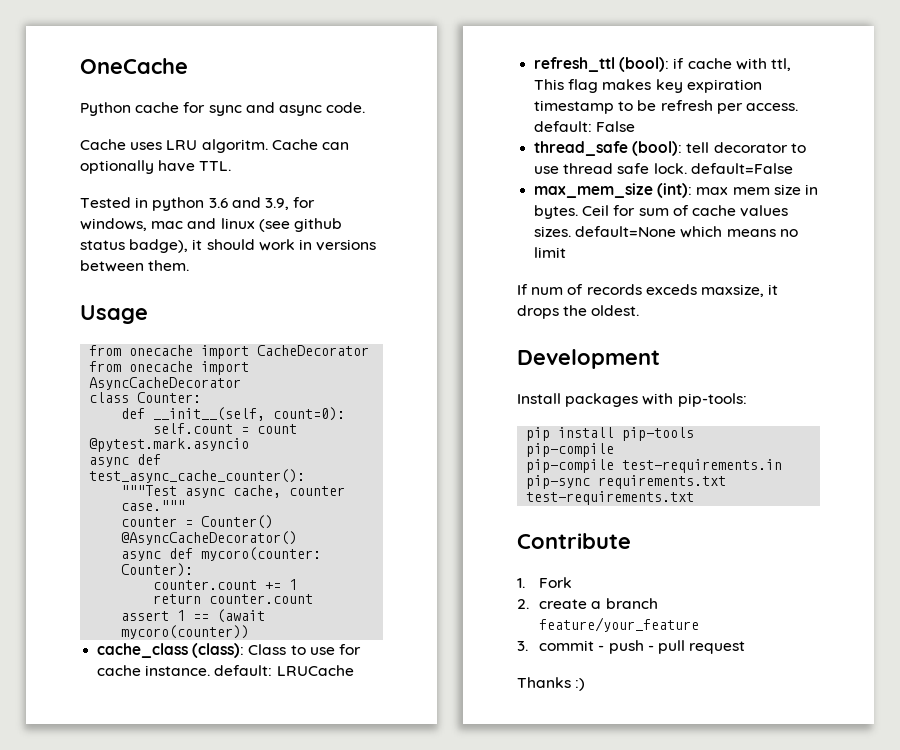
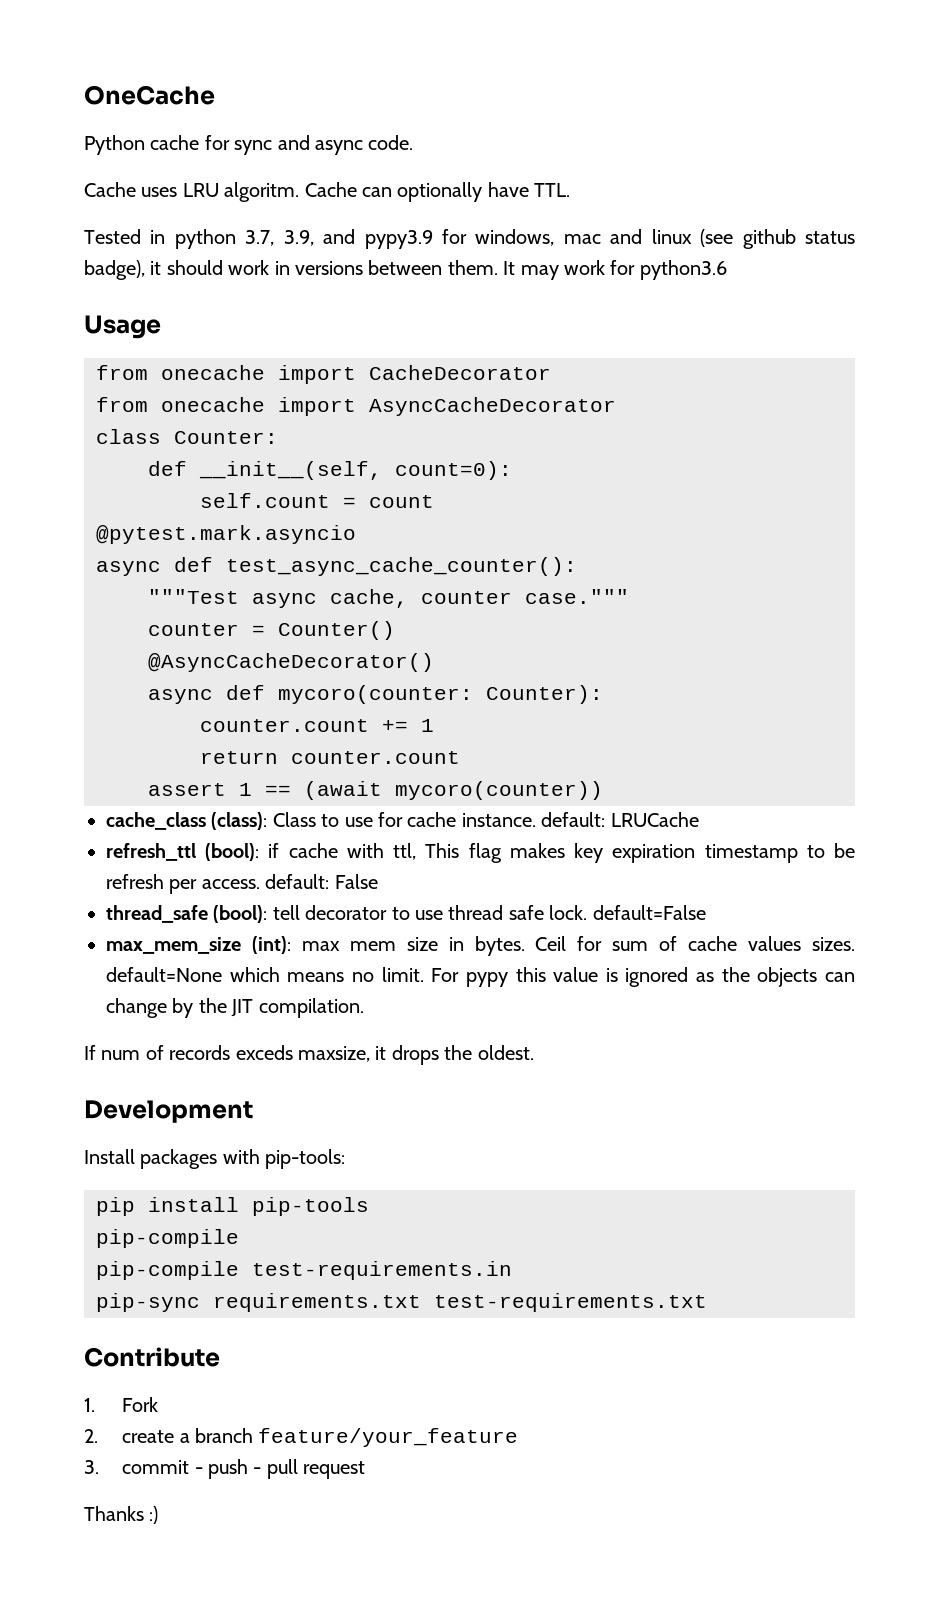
[208,197,289,210] 3.6 and 3.9, -> [245,229,433,249] 3.7, 3.9, and pypy3.9
(190, 265) none -> [503,260,727,280] It may work for python3.6
[534,247,567,258] limit -> [381,967,855,987] [106,998,364,1018] limit. For pypy this value is ignored as the objects can change by the JIT compilation.

